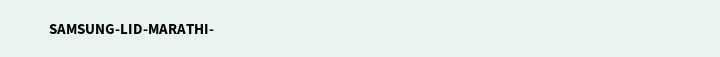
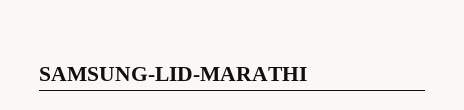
[49,24,214,34] SAMSUNG-LID-MARATHI- -> [39,67,307,81] SAMSUNG-LID-MARATHI

